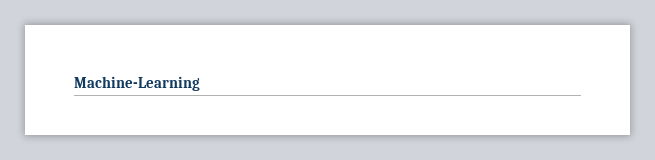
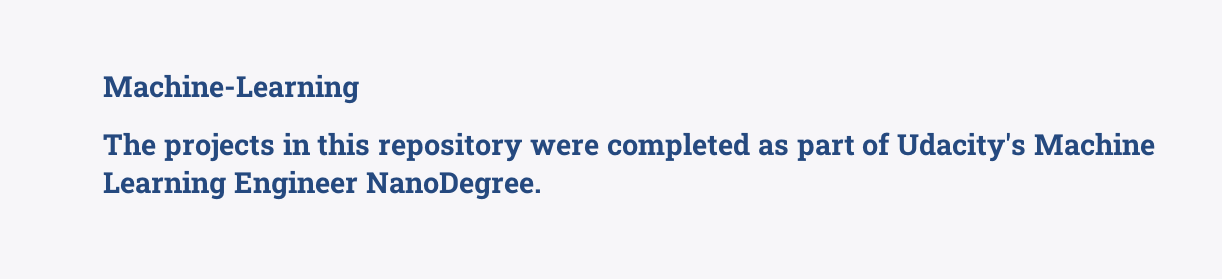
(200, 83) none -> [103,132,1156,162] [103,170,541,200] // The projects in this repository were completed as part of Udacity's Machine Learning Engineer NanoDegree.

